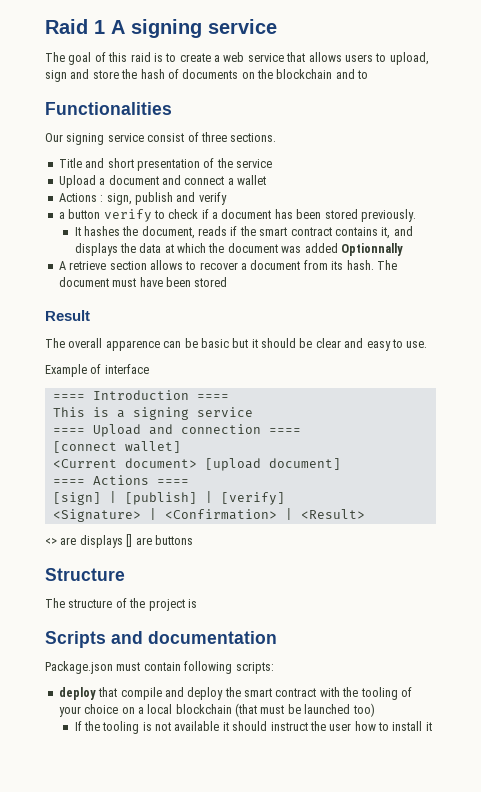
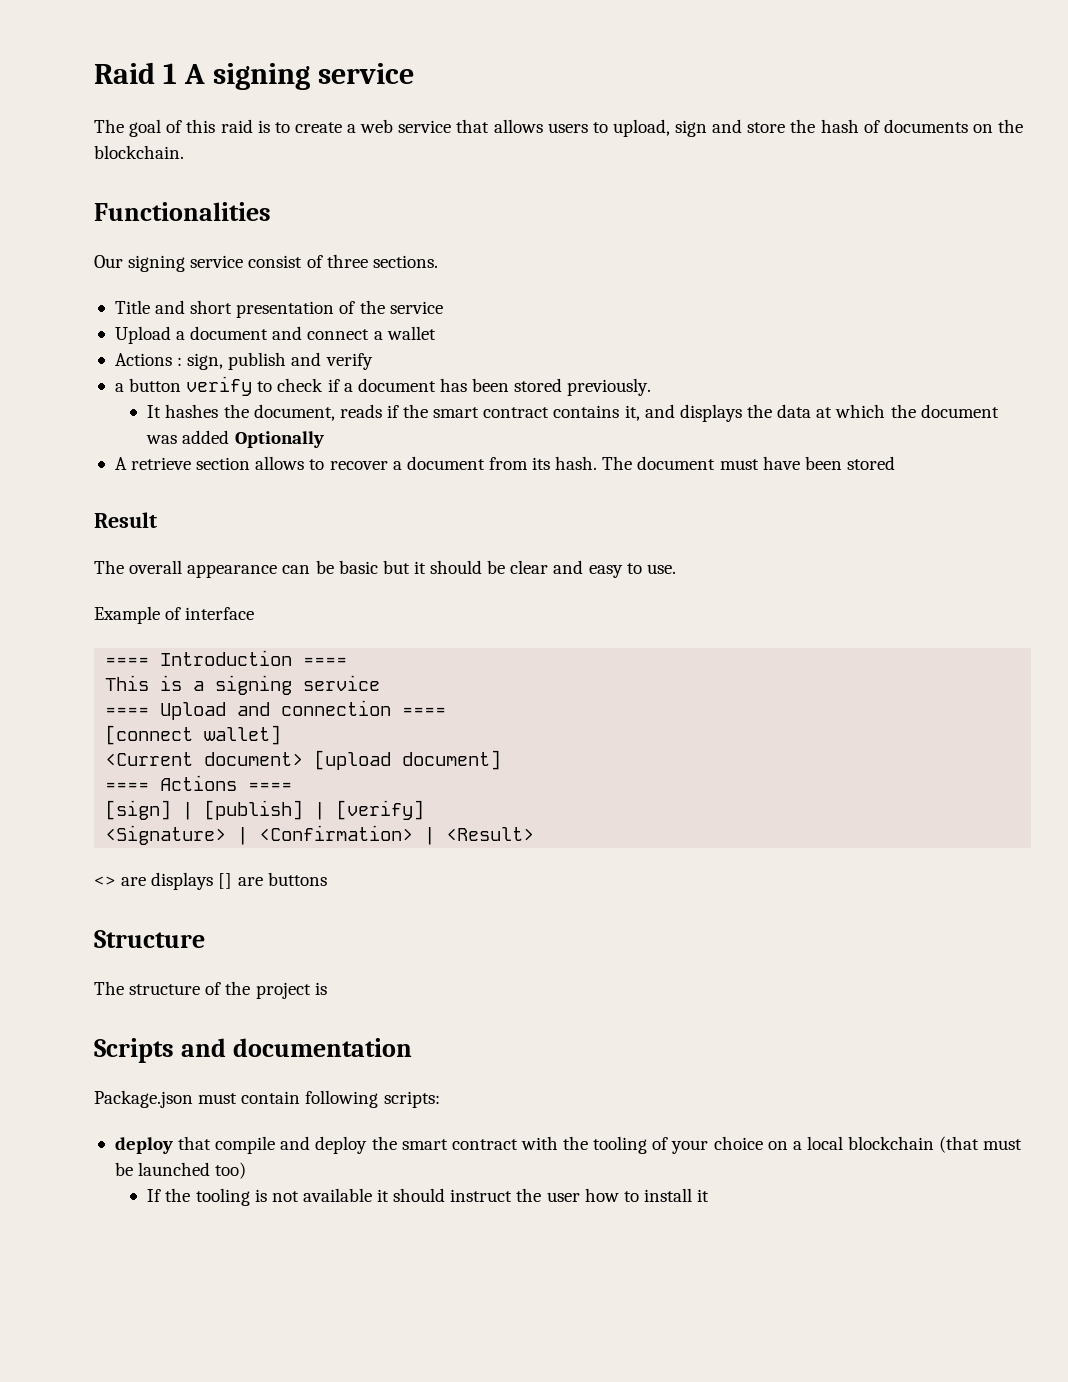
[276,69,369,79] blockchain and to -> [94,145,184,159] blockchain.
[340,243,403,256] Optionnally -> [234,431,324,448] Optionally
[105,340,160,351] apparence -> [187,564,278,578] appearance

